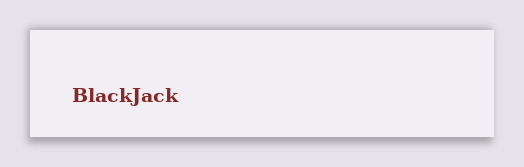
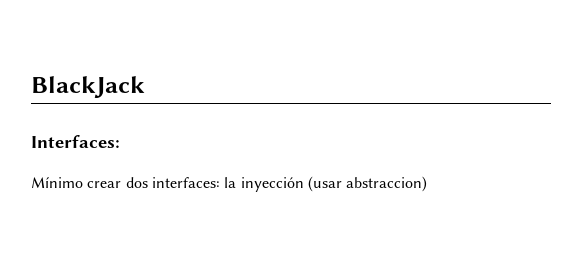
(179, 97) none -> [31,135,120,148] [31,176,428,192] // Interfaces: // Mínimo crear dos interfaces: la inyección (usar abstraccion)

